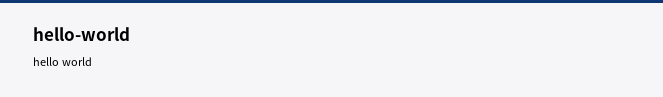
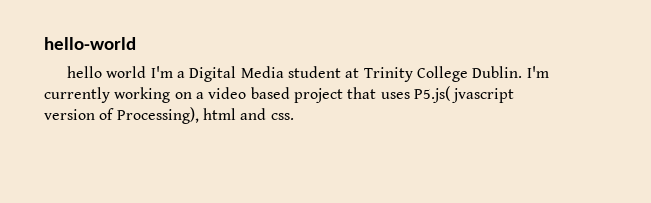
(92, 61) none -> [150,66,549,82] [44,86,515,103] [44,107,294,124] I'm a Digital Media student at Trinity College Dublin. I'm currently working on a video based project that uses P5.js( jvascript version of Processing), html and css.

